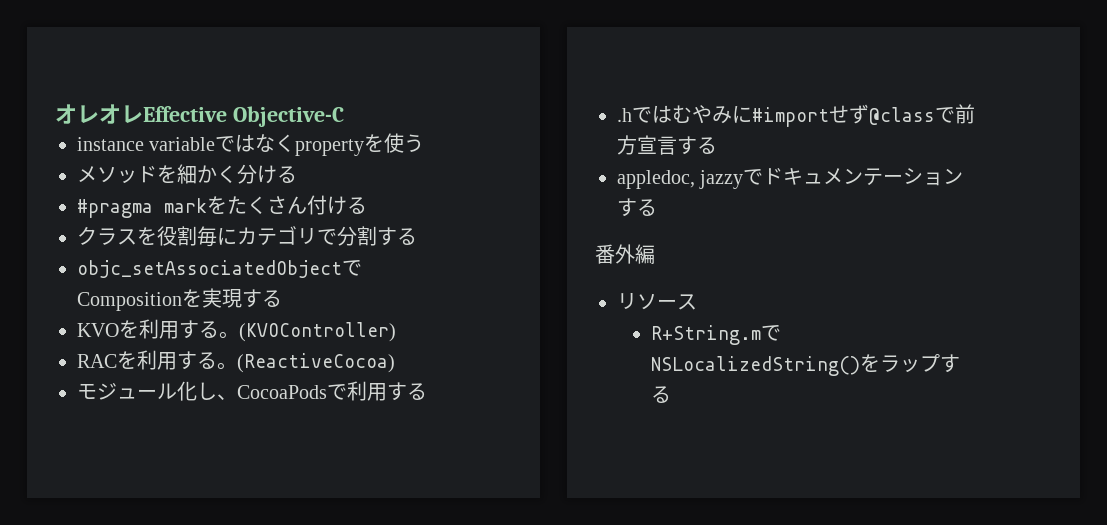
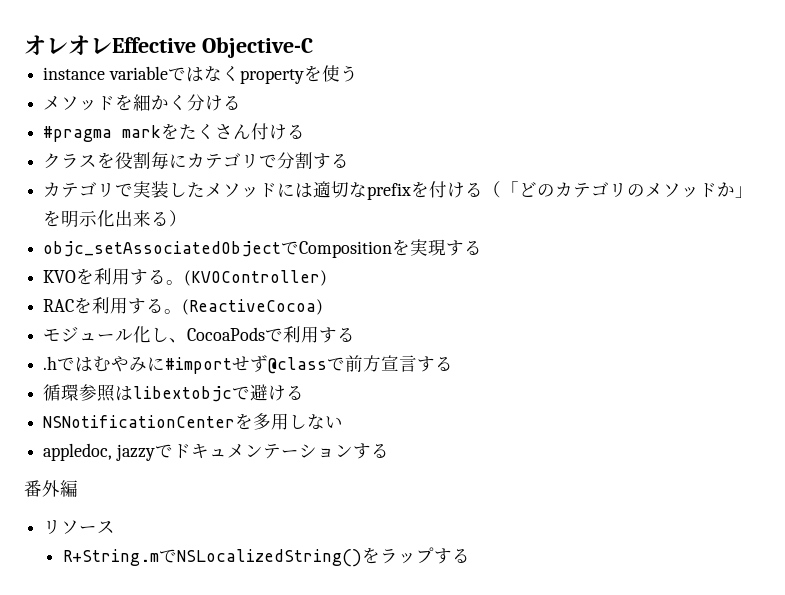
(417, 236) none -> [43,181,754,200] [43,210,188,228] // カテゴリで実装したメソッドには適切なprefixを付ける（「どのカテゴリのメソッドか」を明示化出来る）
(717, 145) none -> [43,384,305,402] [43,413,344,430] // 循環参照はlibextobjcで避ける // NSNotificationCenterを多用しない

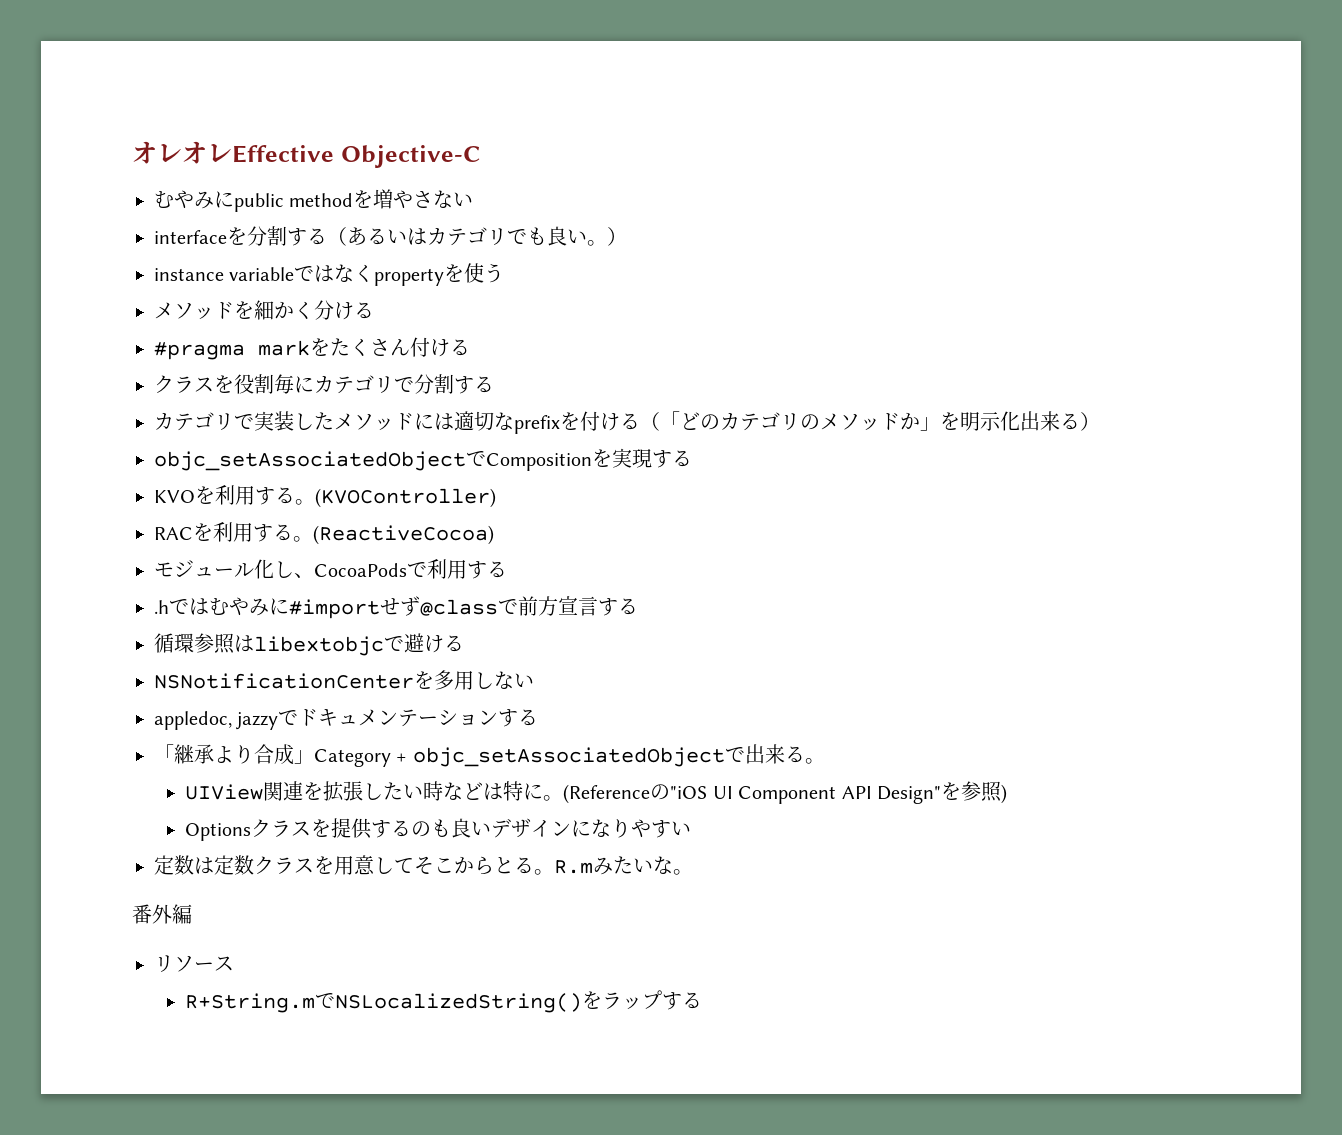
(313, 47) none -> [154,189,474,212] [154,226,627,246] // むやみにpublic methodを増やさない // interfaceを分割する（あるいはカテゴリでも良い。）
(389, 450) none -> [154,744,825,767] [185,781,1008,804] [185,818,692,841] [154,855,693,875] // 「継承より合成」Category + objc_setAssociatedObjectで出来る。 // UIView関連を拡張したい時などは特に。(Referenceの"iOS UI Component API Design"を参照) // Optionsクラスを提供するのも良いデザインになりやすい // 定数は定数クラスを用意してそこからとる。R.mみたいな。

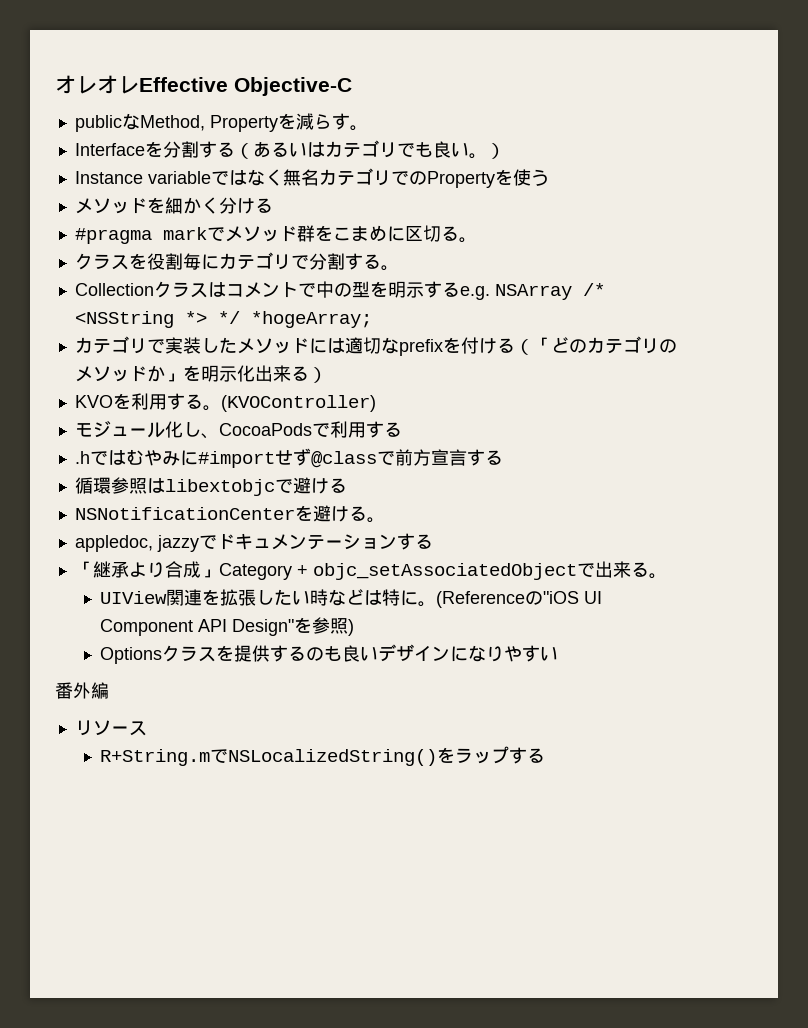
[154,189,474,212] [154,230,227,244] むやみにpublic methodを増やさない // interface -> [74,113,368,132] [74,143,145,156] publicなMethod, Propertyを減らす。 // Interface
[154,268,224,281] instance -> [74,171,143,184] Instance
[374,268,445,286] property -> [282,168,495,188] 無名カテゴリでのProperty
[310,337,470,357] をたくさん付ける -> [206,225,477,243] でメソッド群をこまめに区切る。
(494, 384) none -> [380,265,399,271] [74,281,605,300] [74,311,372,328] 。 // Collectionクラスはコメントで中の型を明示するe.g. NSArray /* <NSString *> */ *hogeArray;
[154,448,692,471] // objc_setAssociatedObjectでCompositionを実現する -> (327, 375) none
[154,522,494,545] // RACを利用する。(ReactiveCocoa) -> (376, 403) none
[434,670,534,690] 多用しない -> [312,505,385,523] 避ける。
[154,855,693,875] // 定数は定数クラスを用意してそこからとる。R.mみたいな。 -> (559, 653) none

